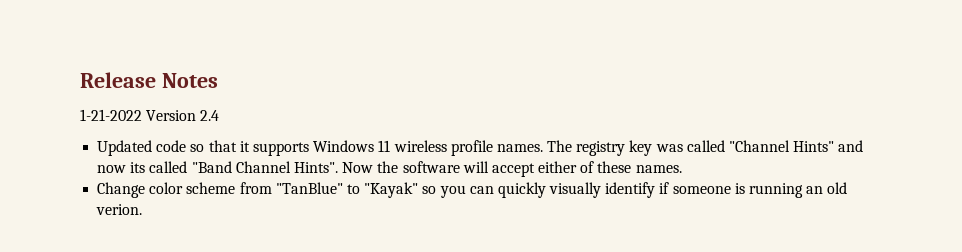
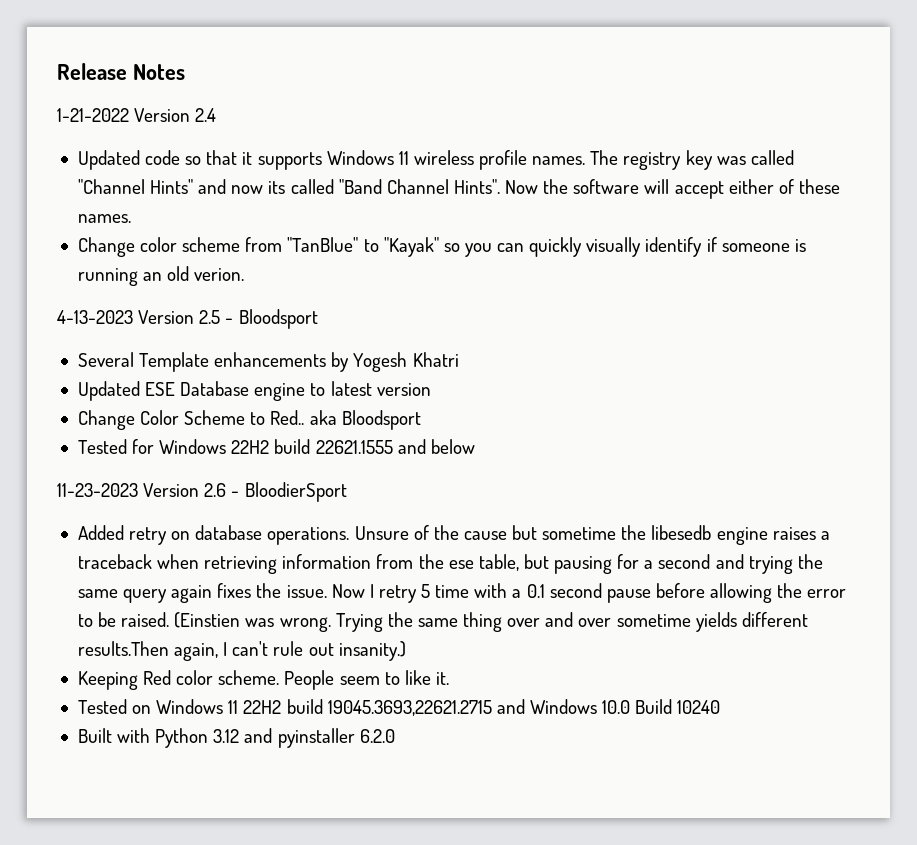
(143, 209) none -> [57,309,318,329] [77,352,459,372] [77,381,431,401] [77,410,421,430] [77,439,475,454] [57,482,347,502] [77,525,830,545] [77,554,823,574] [77,583,847,603] [77,612,808,632] [77,641,406,661] [77,670,449,690] [77,699,721,716] [77,728,395,748] // 4-13-2023 Version 2.5 - Bloodsport // Several Template enhancements by Yogesh Khatri // Updated ESE Database engine to latest version // Change Color Scheme to Red.. aka Bloodsport // Tested for Windows 22H2 build 22621.1555 and below // 11-23-2023 Version 2.6 - BloodierSport // Added retry on database operations. Unsure of the cause but sometime the libesedb engine raises a traceback when retrieving information from the ese table, but pausing for a second and trying the same query again fixes the issue. Now I retry 5 time with a 0.1 second pause before allowing the error to be raised. (Einstien was wrong. Trying the same thing over and over sometime yields different results.Then again, I can't rule out insanity.) // Keeping Red color scheme. People seem to like it. // Tested on Windows 11 22H2 build 19045.3693,22621.2715 and Windows 10.0 Build 10240 // Built with Python 3.12 and pyinstaller 6.2.0

